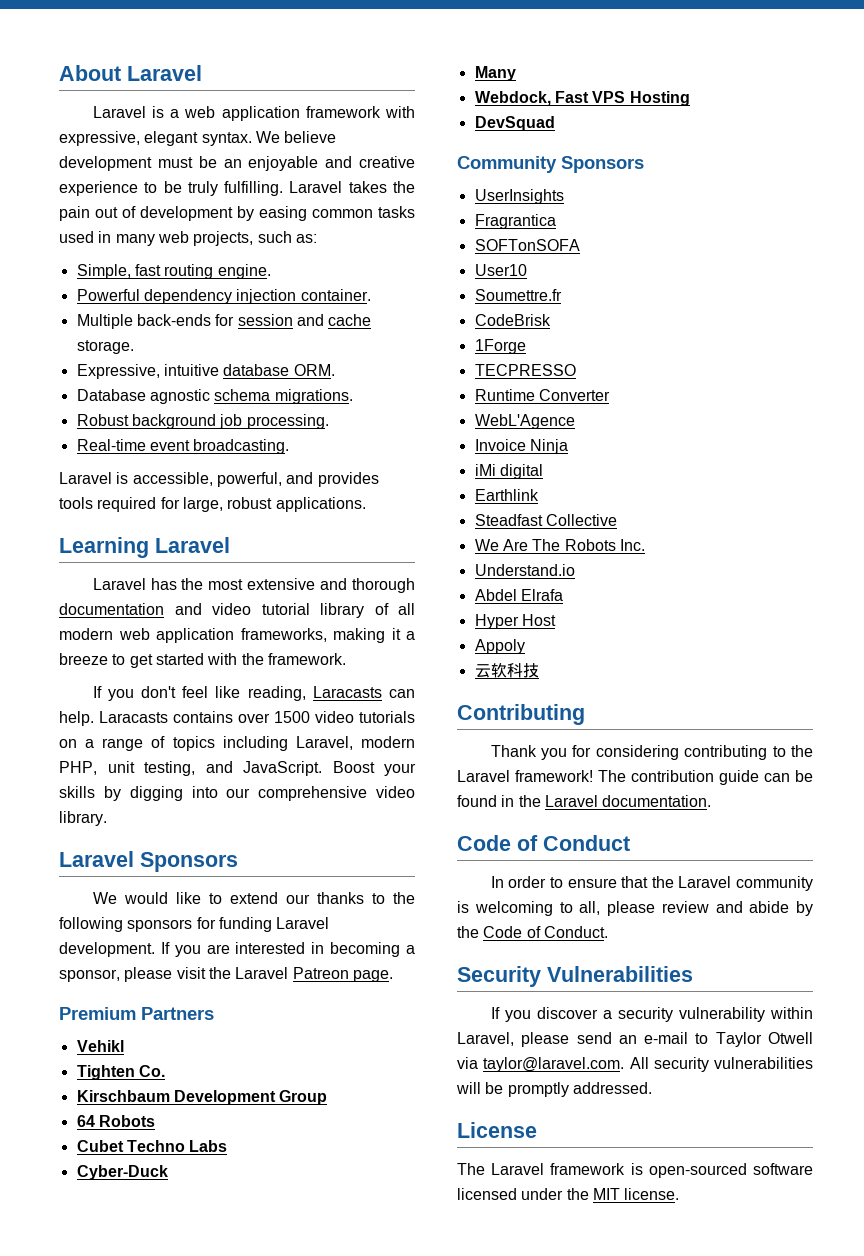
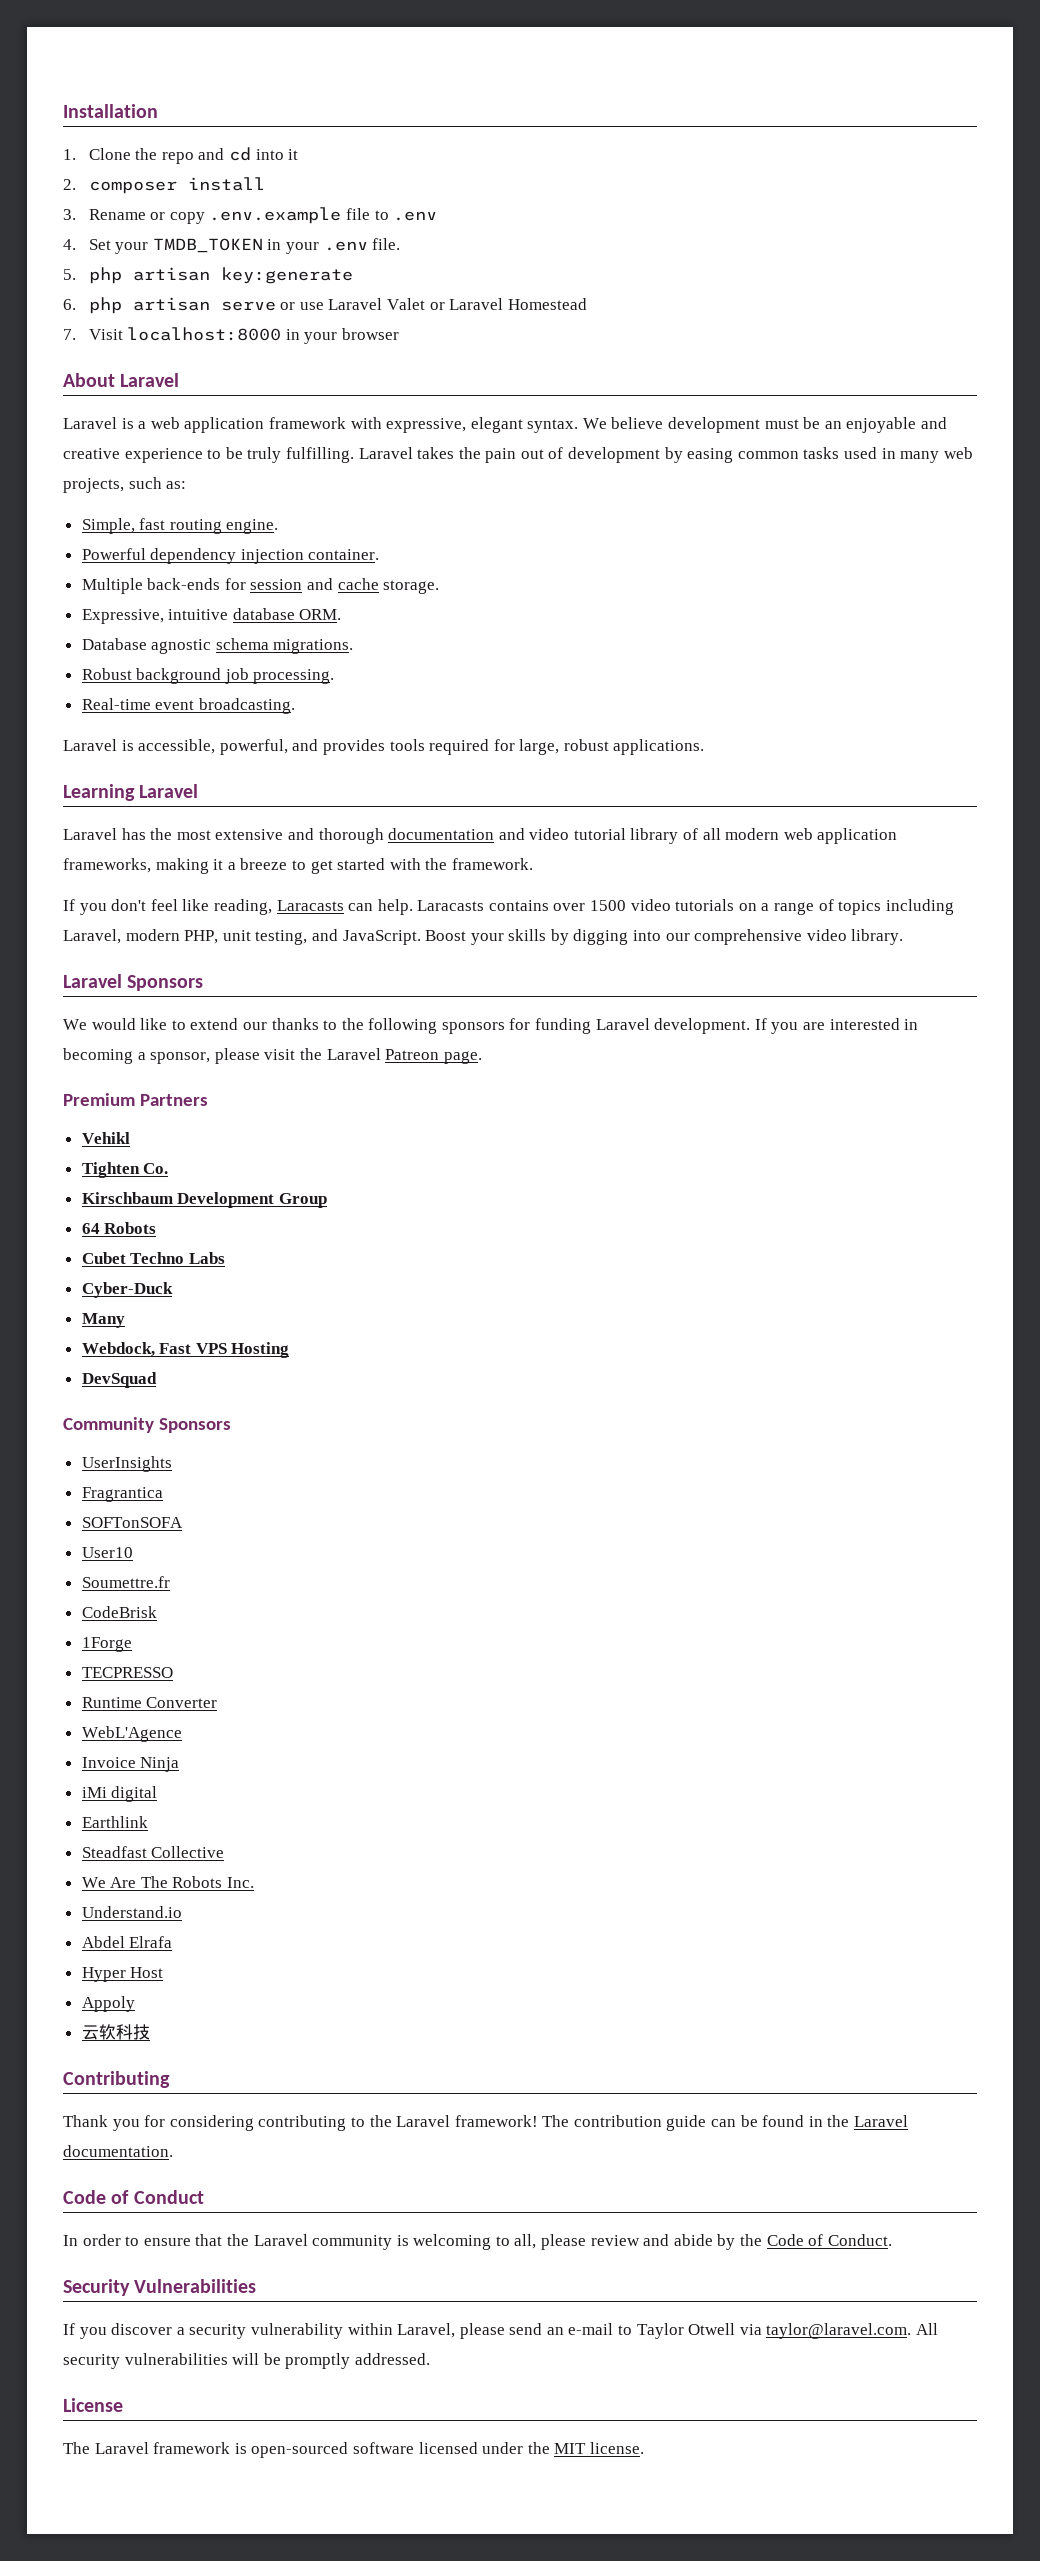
(59, 73) none -> [63,104,158,118] [63,147,299,164] [63,177,265,194] [63,207,438,224] [63,238,401,254] [63,267,353,284] [63,297,587,314] [63,327,400,344] Installation // 1. Clone the repo and cd into it // 2. composer install // 3. Rename or copy .env.example file to .env // 4. Set your TMDB_TOKEN in your .env file. // 5. php artisan key:generate // 6. php artisan serve or use Laravel Valet or Laravel Homestead // 7. Visit localhost:8000 in your browser //

